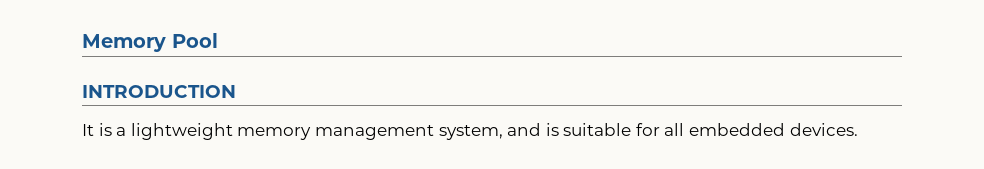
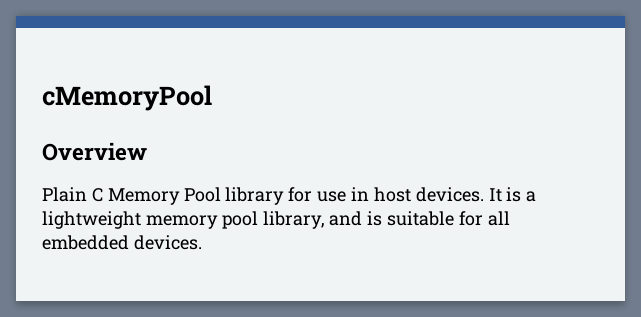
[82,33,218,52] [82,85,236,98] Memory Pool // INTRODUCTION // -> [42,85,212,111] [42,142,147,161] [42,187,484,205] cMemoryPool // Overview // Plain C Memory Pool library for use in host devices.
[314,125,503,140] management system, -> [221,211,325,229] pool library,

